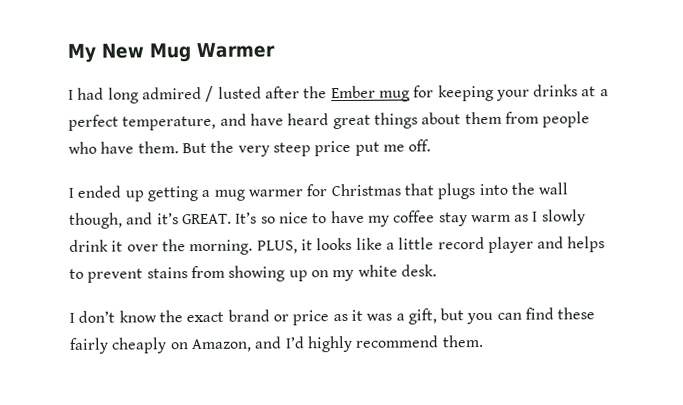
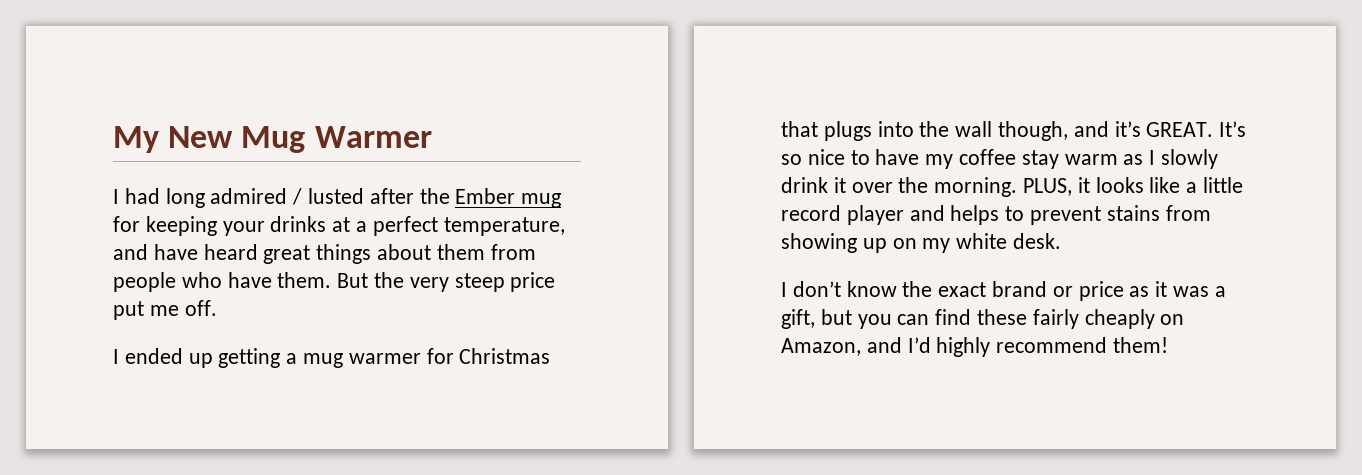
[441,334,484,348] them. -> [1113,337,1169,353] them!

